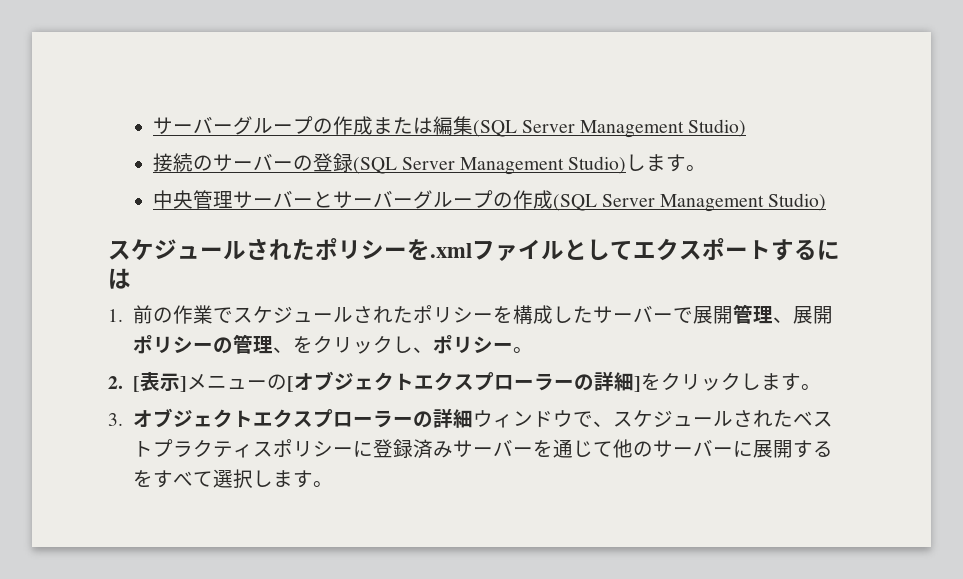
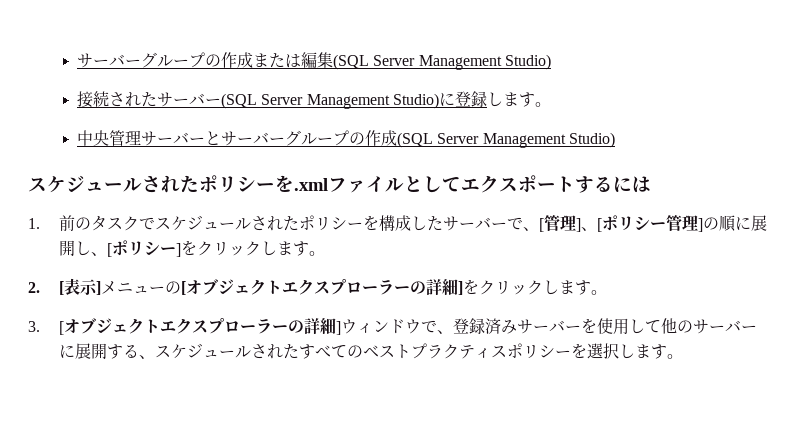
[192,153,627,175] のサーバーの登録(SQL Server Management Studio) -> [108,91,487,109] されたサーバー(SQL Server Management Studio)に登録
[172,305,213,324] 作業 -> [91,215,140,231] タスク
[692,304,833,324] [132,334,513,354] 展開管理、展開ポリシーの管理、をクリックし、ポリシー -> [523,215,768,232] [59,240,310,257] 、[管理]、[ポリシー管理]の順に展開し、[ポリシー]をクリックします
[132,408,473,428] オブジェクトエクスプローラーの詳細 -> [59,317,342,335] [オブジェクトエクスプローラーの詳細]
[612,410,793,427] スケジュールされた -> [453,318,758,335] [59,343,364,359] 登録済みサーバーを使用して他のサーバーに展開する、スケジュールされたすべての
[352,439,833,458] [132,470,213,488] に登録済みサーバーを通じて他のサーバーに展開するをすべて -> [571,343,588,359] を

